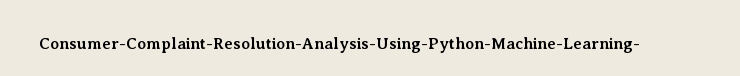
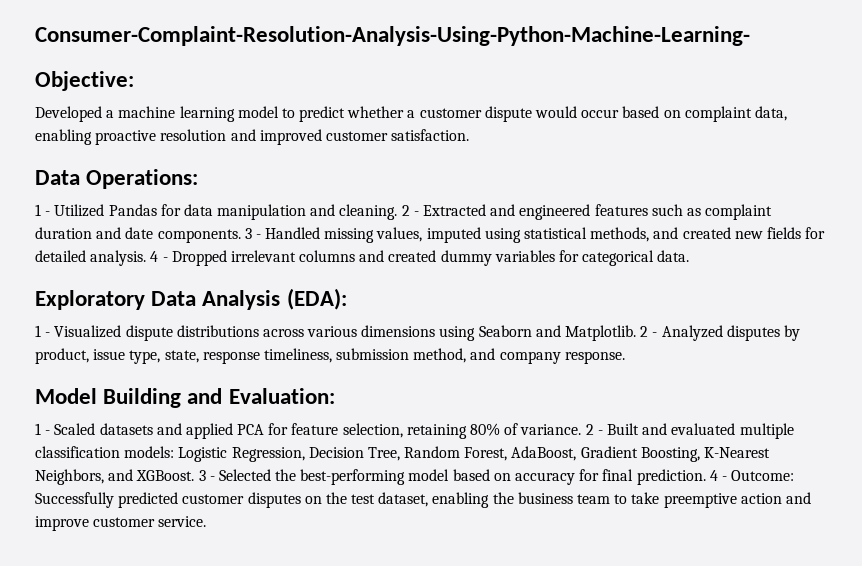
(640, 45) none -> [35,71,134,91] [35,106,787,122] [35,129,470,145] [35,169,199,189] [35,204,773,220] [35,227,826,243] [35,250,690,266] [35,288,347,310] [35,325,800,341] [35,348,625,364] [35,388,335,408] [35,423,794,439] [35,446,771,462] [35,469,795,485] [35,492,811,508] [35,516,207,531] // Objective: // Developed a machine learning model to predict whether a customer dispute would occur based on complaint data, enabling proactive resolution and improved customer satisfaction. // Data Operations: // 1 - Utilized Pandas for data manipulation and cleaning. 2 - Extracted and engineered features such as complaint duration and date components. 3 - Handled missing values, imputed using statistical methods, and created new fields for detailed analysis. 4 - Dropped irrelevant columns and created dummy variables for categorical data. // Exploratory Data Analysis (EDA): // 1 - Visualized dispute distributions across various dimensions using Seaborn and Matplotlib. 2 - Analyzed disputes by product, issue type, state, response timeliness, submission method, and company response. // Model Building and Evaluation: // 1 - Scaled datasets and applied PCA for feature selection, retaining 80% of variance. 2 - Built and evaluated multiple classification models: Logistic Regression, Decision Tree, Random Forest, AdaBoost, Gradient Boosting, K-Nearest Neighbors, and XGBoost. 3 - Selected the best-performing model based on accuracy for final prediction. 4 - Outcome: Successfully predicted customer disputes on the test dataset, enabling the business team to take preemptive action and improve customer service.

